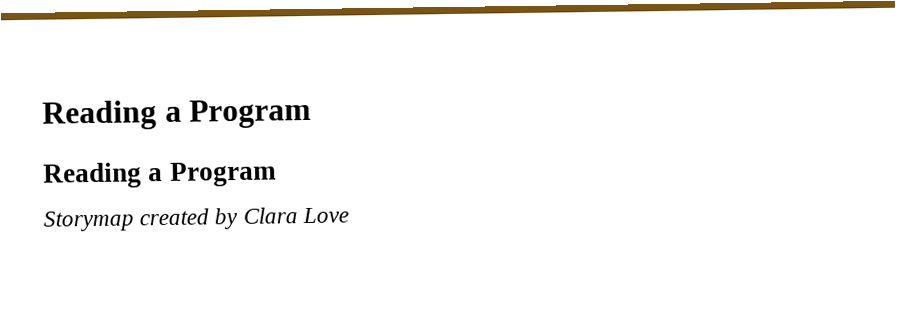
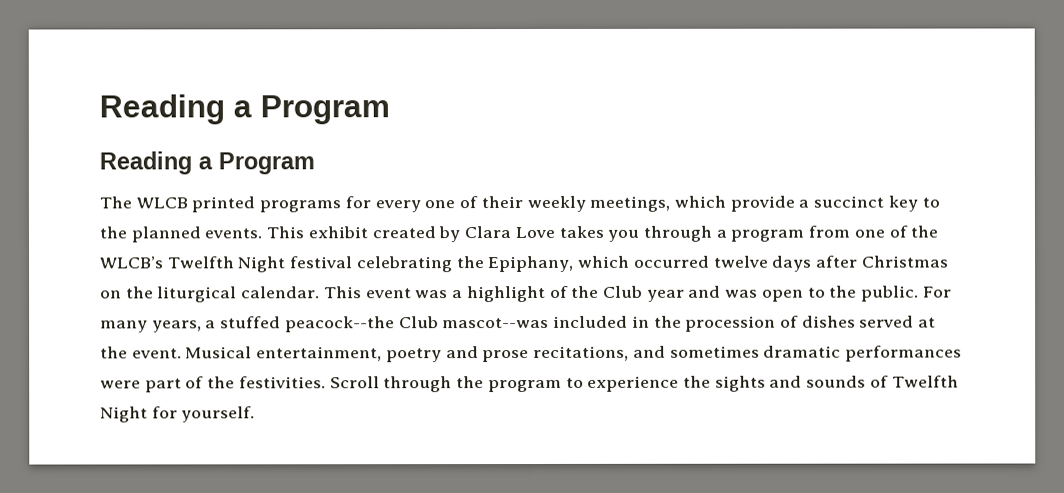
[43,207,349,232] Storymap created by Clara Love -> [99,195,940,213] [99,225,939,243] [100,255,949,273] [100,285,952,303] [100,315,937,333] [100,345,962,363] [100,375,959,393] [100,406,256,423] The WLCB printed programs for every one of their weekly meetings, which provide a succinct key to the planned events. This exhibit created by Clara Love takes you through a program from one of the WLCB’s Twelfth Night festival celebrating the Epiphany, which occurred twelve days after Christmas on the liturgical calendar. This event was a highlight of the Club year and was open to the public. For many years, a stuffed peacock--the Club mascot--was included in the procession of dishes served at the event. Musical entertainment, poetry and prose recitations, and sometimes dramatic performances were part of the festivities. Scroll through the program to experience the sights and sounds of Twelfth Night for yourself.

